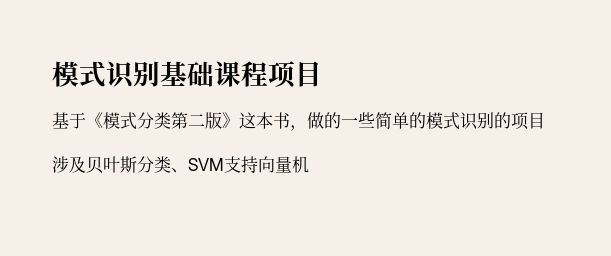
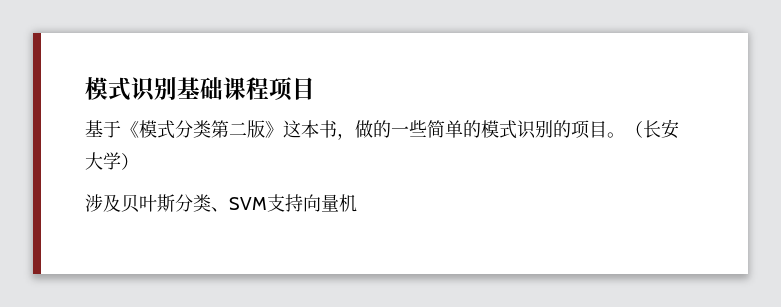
(545, 120) none -> [607,119,679,139] [85,152,139,170] 。（长安大学）

